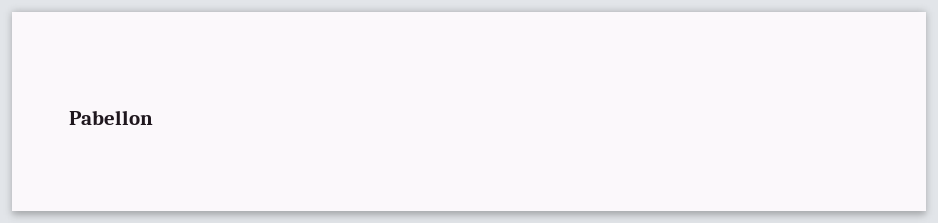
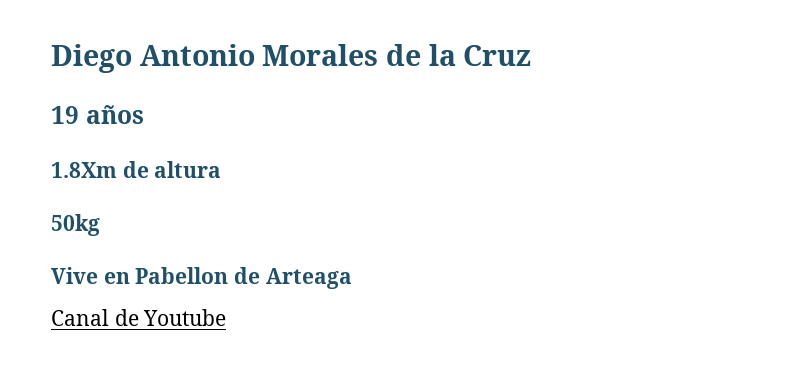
[69,110,153,125] Pabellon -> [51,44,532,73] [51,105,144,124] [51,161,222,178] [51,214,100,236] [51,267,352,289] [51,309,227,326] Diego Antonio Morales de la Cruz // 19 años // 1.8Xm de altura // 50kg // Vive en Pabellon de Arteaga // Canal de Youtube

